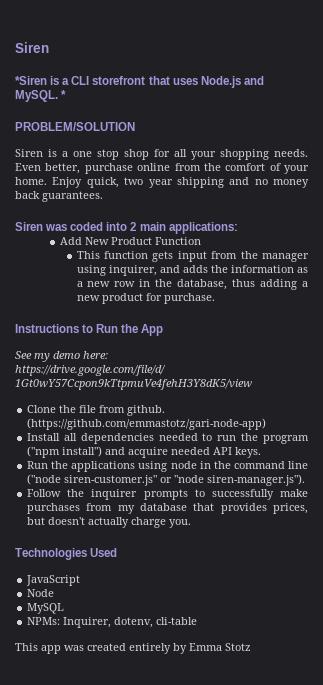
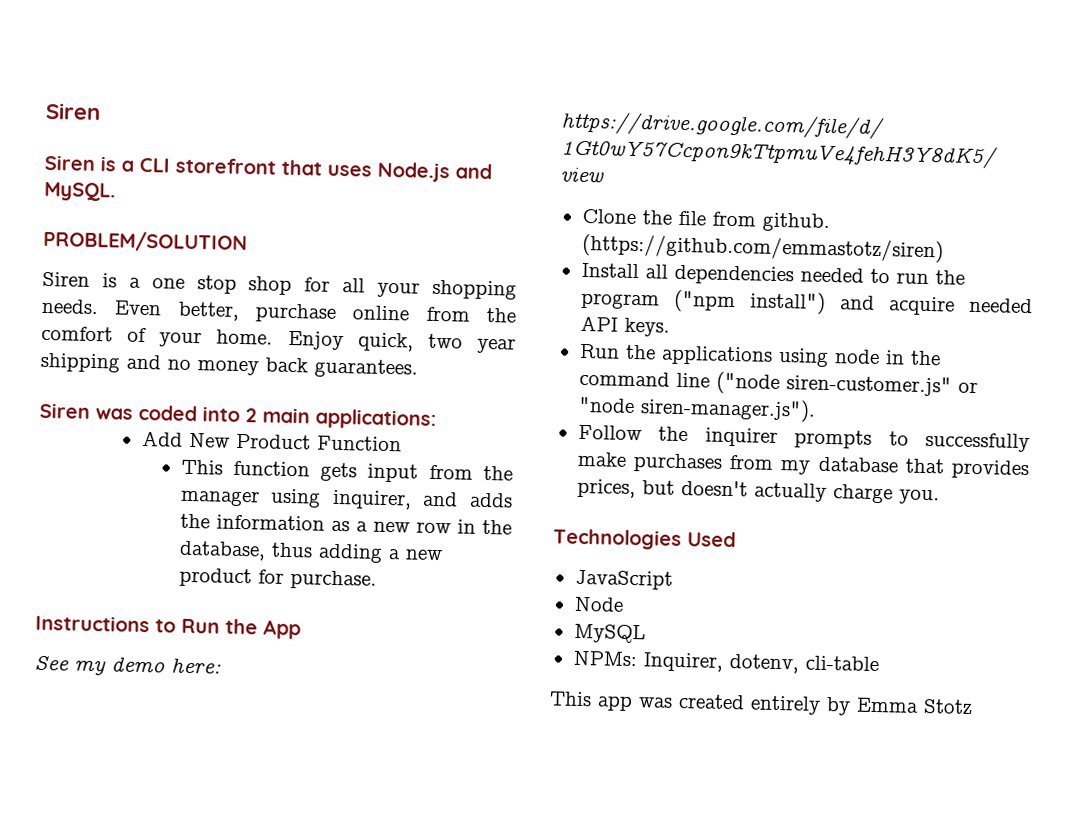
[15,76,47,85] *Siren -> [44,154,96,171] Siren
[61,90,67,99] * -> (116, 191) none
[27,418,267,430] (https://github.com/emmastotz/gari-node-app) -> [581,233,944,264] (https://github.com/emmastotz/siren)

